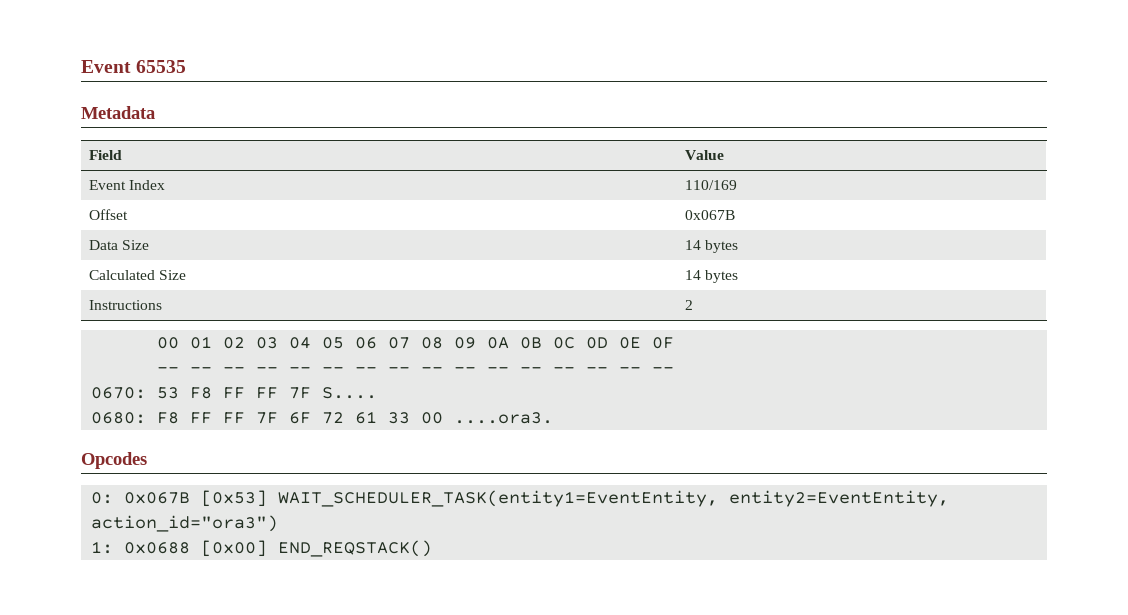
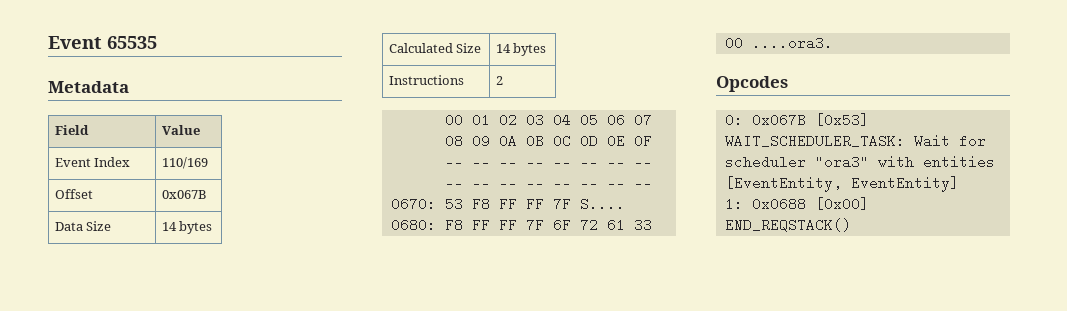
[278,490,950,507] [91,515,279,532] WAIT_SCHEDULER_TASK(entity1=EventEntity, entity2=EventEntity, action_id="ora3") -> [724,134,986,148] [724,155,995,169] [724,176,959,192] WAIT_SCHEDULER_TASK: Wait for scheduler "ora3" with entities [EventEntity, EventEntity]

